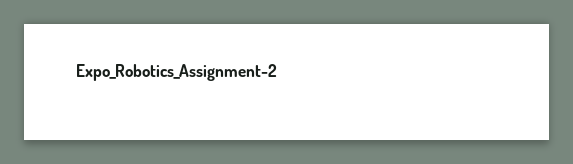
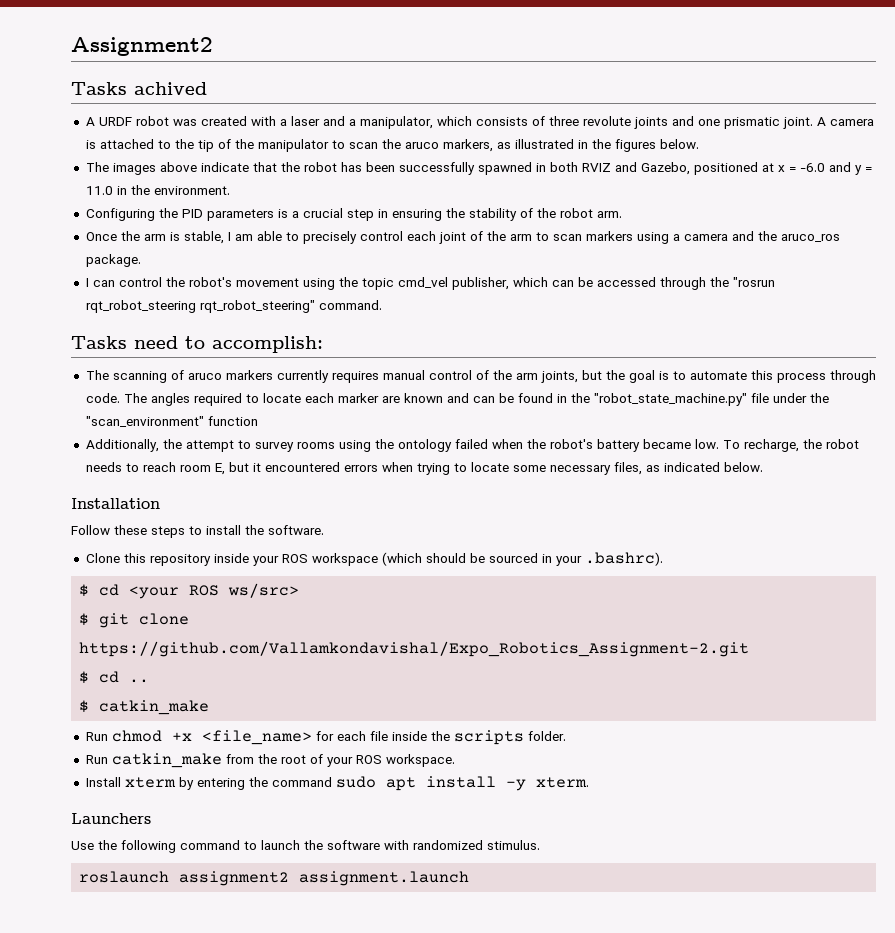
[76,64,277,81] Expo_Robotics_Assignment-2 -> [71,37,213,56] [71,82,207,95] [85,116,874,129] [85,139,699,152] [85,162,872,175] [85,185,230,195] [85,208,622,221] [85,231,840,244] [85,254,141,267] [85,277,775,290] [85,300,382,313] [71,336,323,353] [85,370,876,383] [85,393,829,406] [85,416,258,427] [85,439,859,452] [85,462,763,475] [71,498,160,509] [71,525,324,538] [85,552,663,566] [79,583,300,599] [79,613,190,628] [79,641,750,657] [79,671,150,684] [79,700,210,715] [85,730,566,745] [85,753,455,768] [85,776,589,791] [71,813,151,824] [71,840,540,853] [79,871,470,886] Assignment2 // Tasks achived // A URDF robot was created with a laser and a manipulator, which consists of three revolute joints and one prismatic joint. A camera is attached to the tip of the manipulator to scan the aruco markers, as illustrated in the figures below. // The images above indicate that the robot has been successfully spawned in both RVIZ and Gazebo, positioned at x = -6.0 and y = 11.0 in the environment. // Configuring the PID parameters is a crucial step in ensuring the stability of the robot arm. // Once the arm is stable, I am able to precisely control each joint of the arm to scan markers using a camera and the aruco_ros package. // I can control the robot's movement using the topic cmd_vel publisher, which can be accessed through the "rosrun rqt_robot_steering rqt_robot_steering" command. // Tasks need to accomplish: // The scanning of aruco markers currently requires manual control of the arm joints, but the goal is to automate this process through code. The angles required to locate each marker are known and can be found in the "robot_state_machine.py" file under the "scan_environment" function // Additionally, the attempt to survey rooms using the ontology failed when the robot's battery became low. To recharge, the robot needs to reach room E, but it encountered errors when trying to locate some necessary files, as indicated below. // Installation // Follow these steps to install the software. // Clone this repository inside your ROS workspace (which should be sourced in your .bashrc). // $ cd <your ROS ws/src> // $ git clone https://github.com/Vallamkondavishal/Expo_Robotics_Assignment-2.git // $ cd .. // $ catkin_make // Run chmod +x <file_name> for each file inside the scripts folder. // Run catkin_make from the root of your ROS workspace. // Install xterm by entering the command sudo apt install -y xterm. // Launchers // Use the following command to launch the software with randomized stimulus. // roslaunch assignment2 assignment.launch

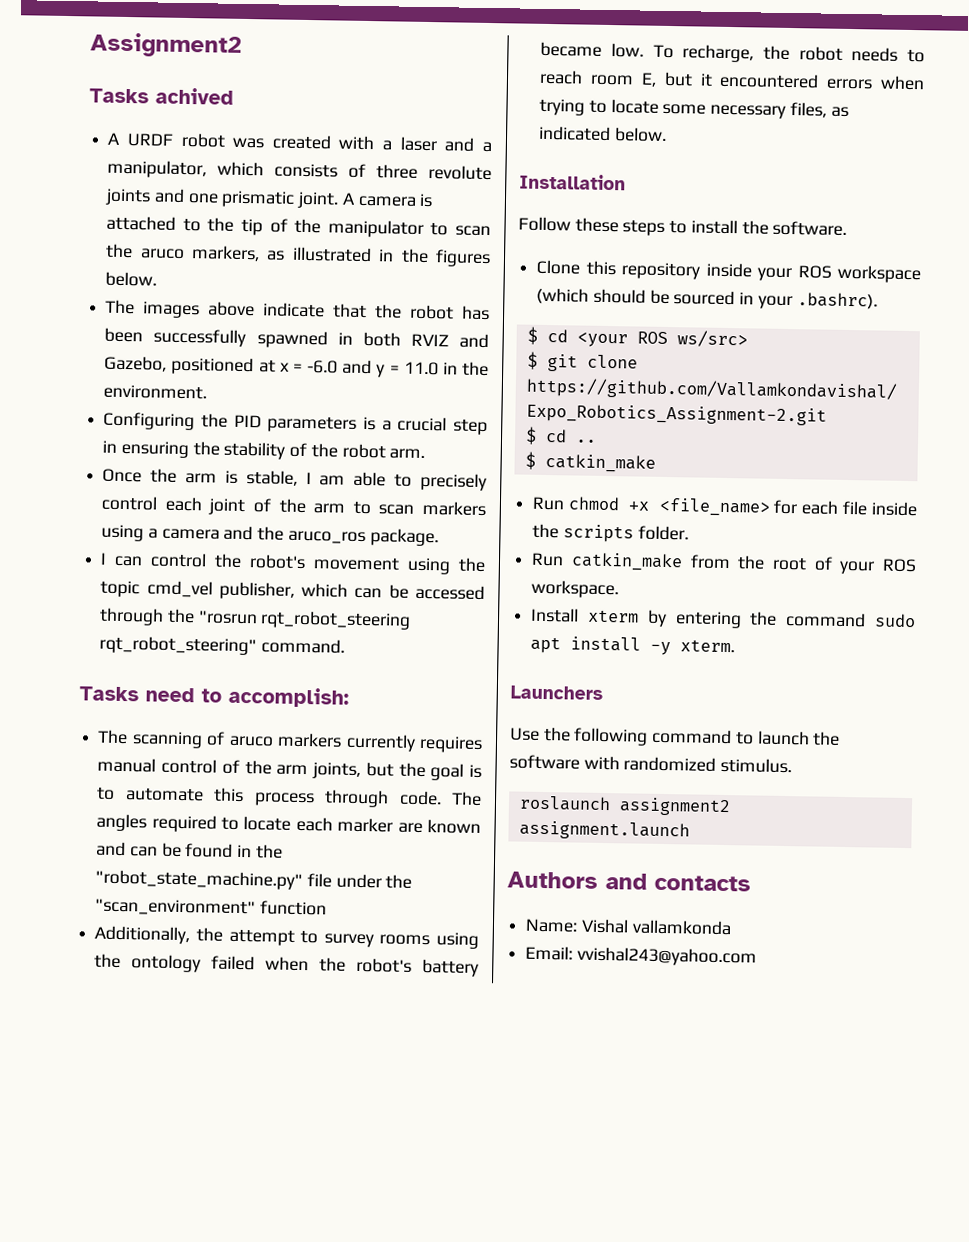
(470, 878) none -> [507,871,751,892] [525,918,732,936] [525,945,757,967] // Authors and contacts // Name: Vishal vallamkonda // Email: vvishal243@yahoo.com

